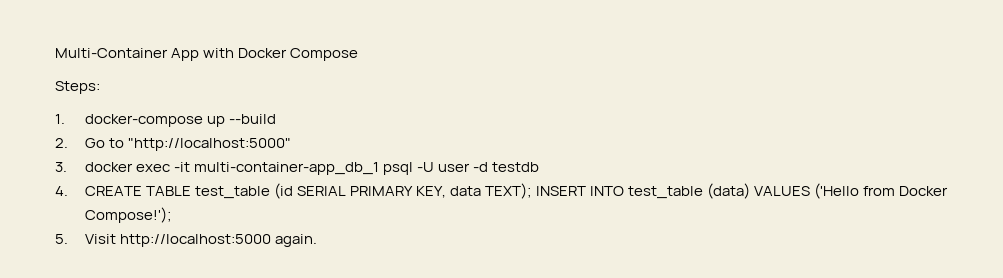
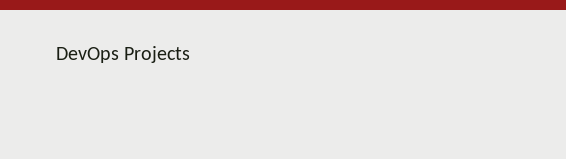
[55,48,359,61] [55,81,100,94] [55,114,276,127] [55,138,291,151] [55,162,539,175] [55,183,949,199] [84,207,172,223] [55,234,317,247] Multi-Container App with Docker Compose // Steps: // 1. docker-compose up --build // 2. Go to "http://localhost:5000" // 3. docker exec -it multi-container-app_db_1 psql -U user -d testdb // 4. CREATE TABLE test_table (id SERIAL PRIMARY KEY, data TEXT); INSERT INTO test_table (data) VALUES ('Hello from Docker Compose!'); // 5. Visit http://localhost:5000 again. -> [56,46,191,63] DevOps Projects

